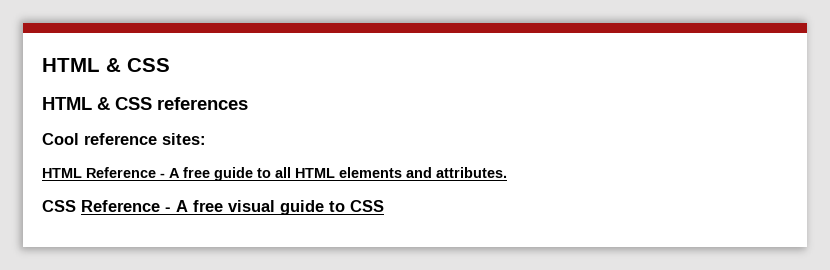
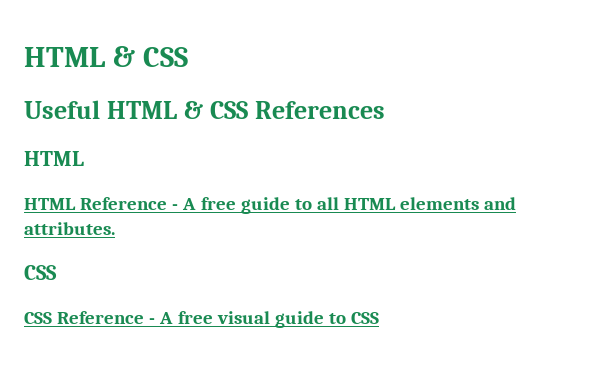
[42,97,248,110] [42,133,206,145] HTML & CSS references // Cool reference sites: -> [24,100,385,119] [24,151,84,166] Useful HTML & CSS References // HTML
(76, 206) none -> [24,312,52,324] // CSS

